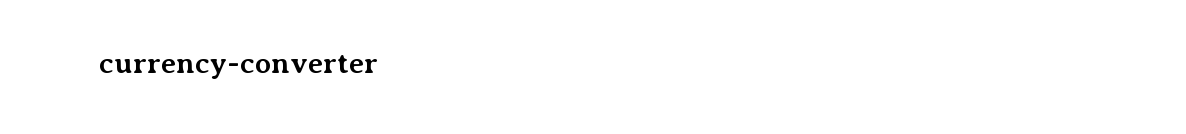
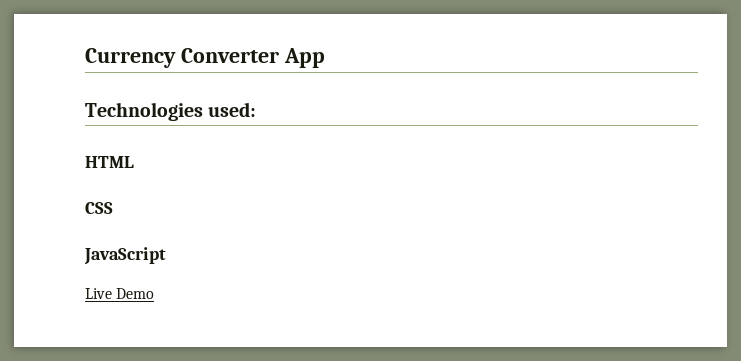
[99,55,378,79] currency-converter -> [85,48,325,68] [85,102,257,121] [85,156,134,168] [85,202,113,214] [84,247,166,265] [85,288,155,299] Currency Converter App // Technologies used: // HTML // CSS // JavaScript // Live Demo

